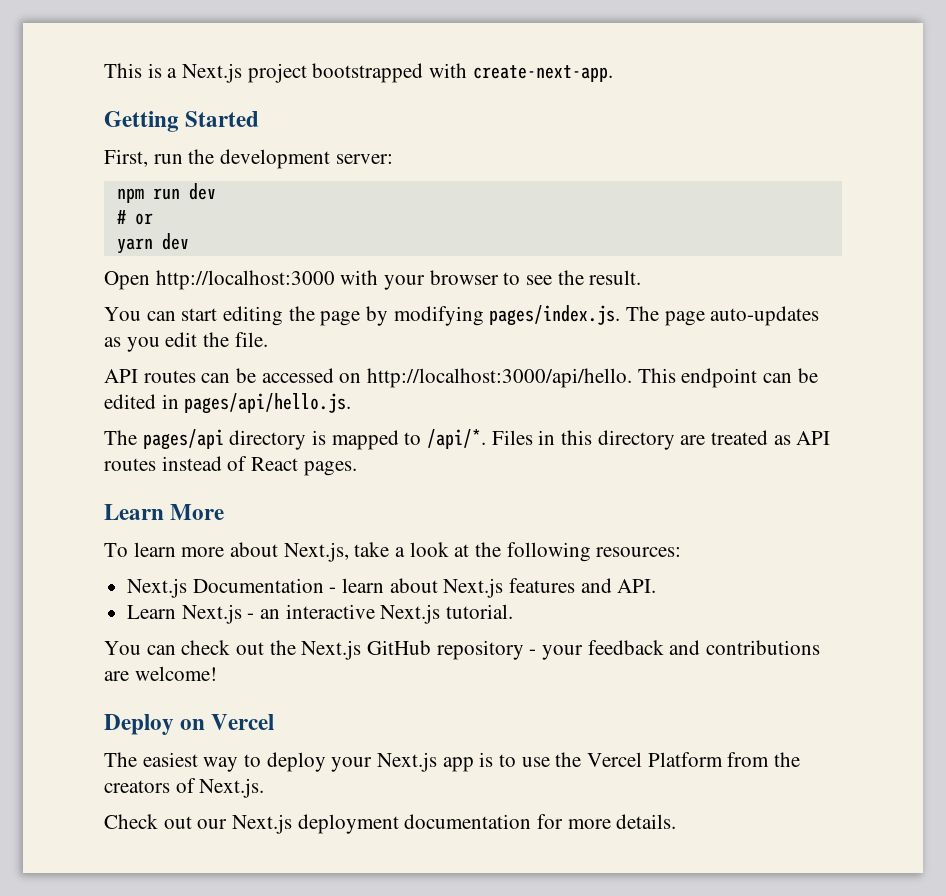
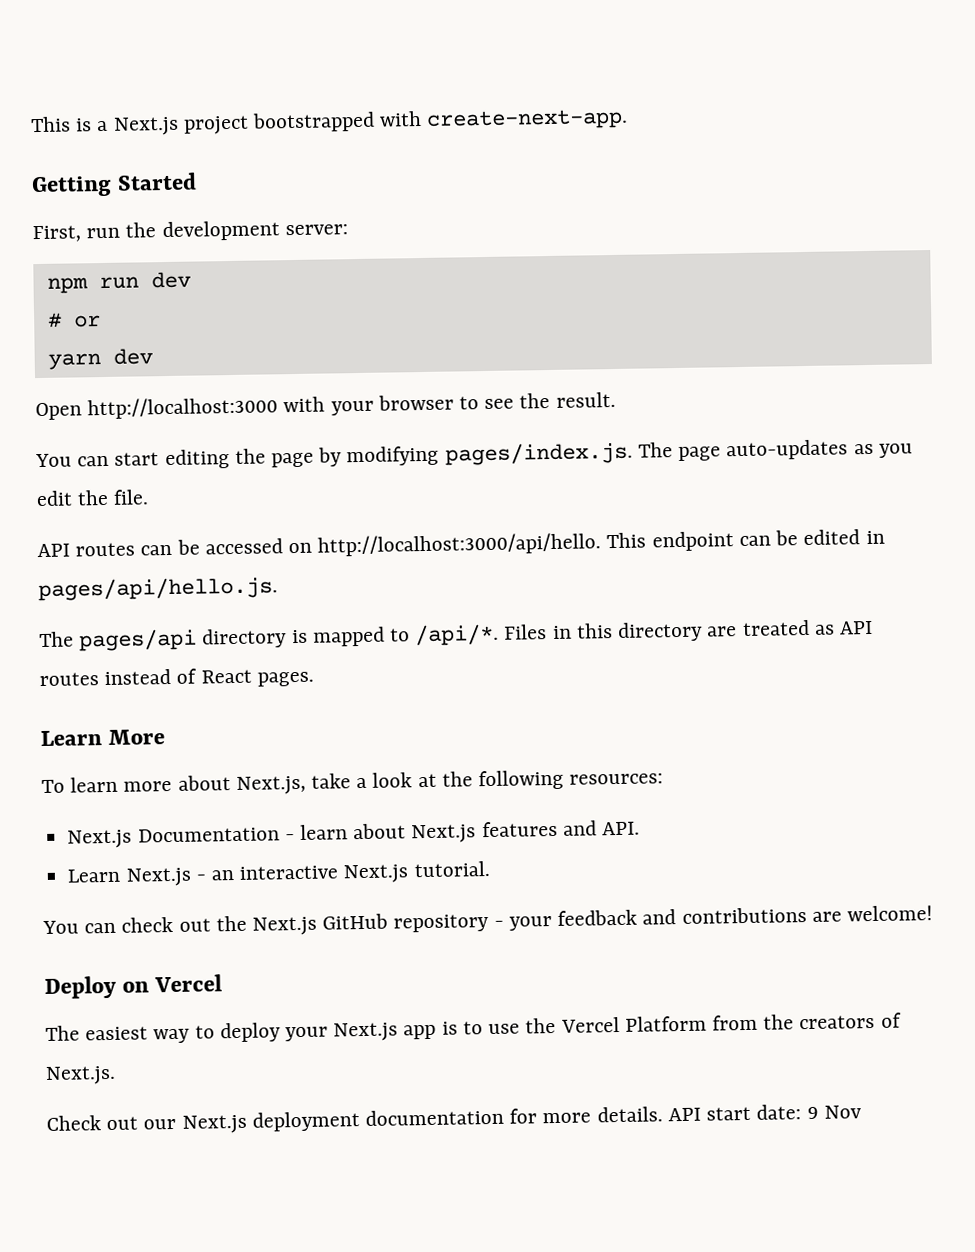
(677, 821) none -> [667,1104,862,1122] API start date: 9 Nov

